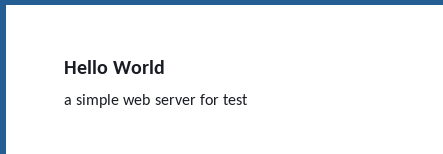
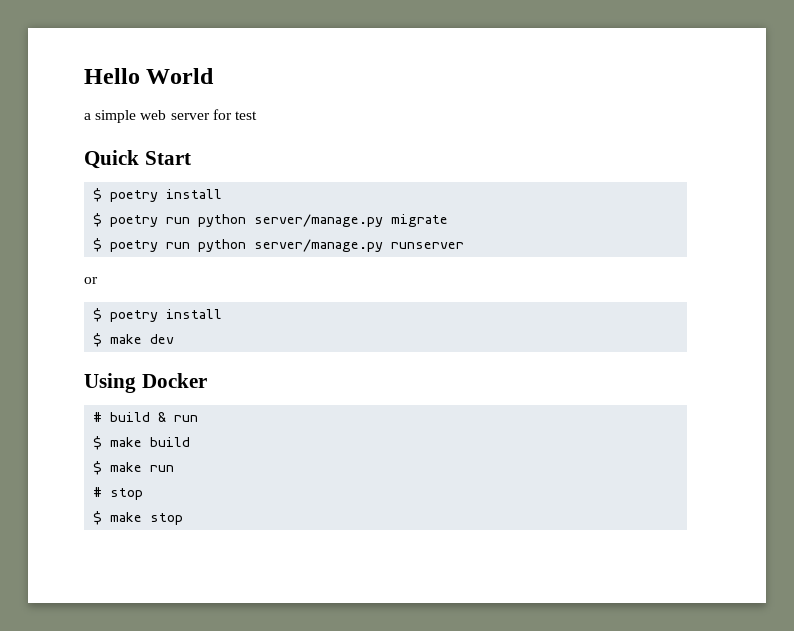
(248, 99) none -> [84,150,191,169] [93,188,223,202] [93,213,449,227] [93,238,465,252] [84,277,98,284] [93,308,223,322] [93,333,175,347] [84,373,207,393] [93,412,199,422] [93,436,191,450] [93,461,175,475] [93,487,144,500] [93,511,184,525] // Quick Start // $ poetry install // $ poetry run python server/manage.py migrate // $ poetry run python server/manage.py runserver // or // $ poetry install // $ make dev // Using Docker // # build & run // $ make build // $ make run // # stop // $ make stop

